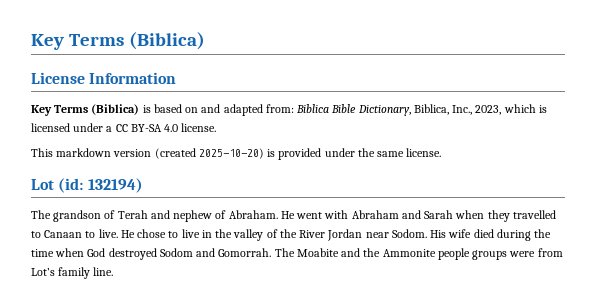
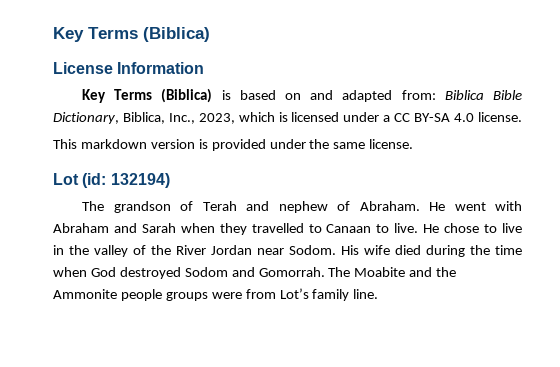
[154,148,264,159] (created 2025-10-20) -> (195, 144) none

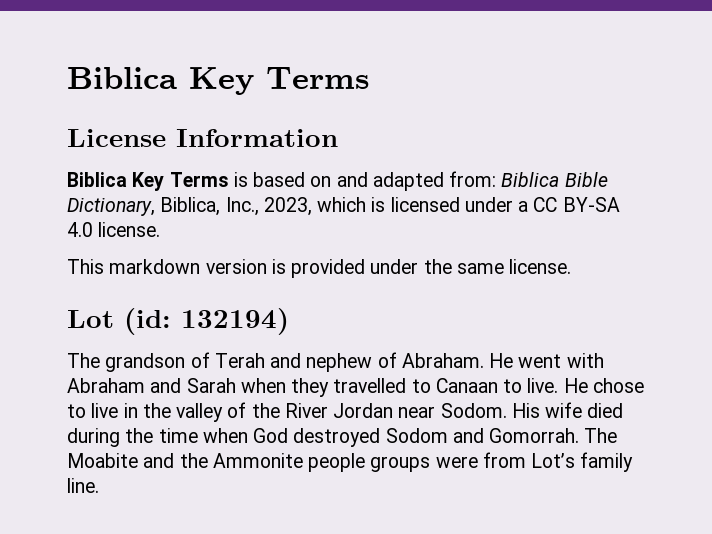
[53,27,210,42] Key Terms (Biblica) -> [67,67,370,95] Biblica Key Terms
[82,88,213,103] Key Terms (Biblica) -> [67,172,229,191] Biblica Key Terms

